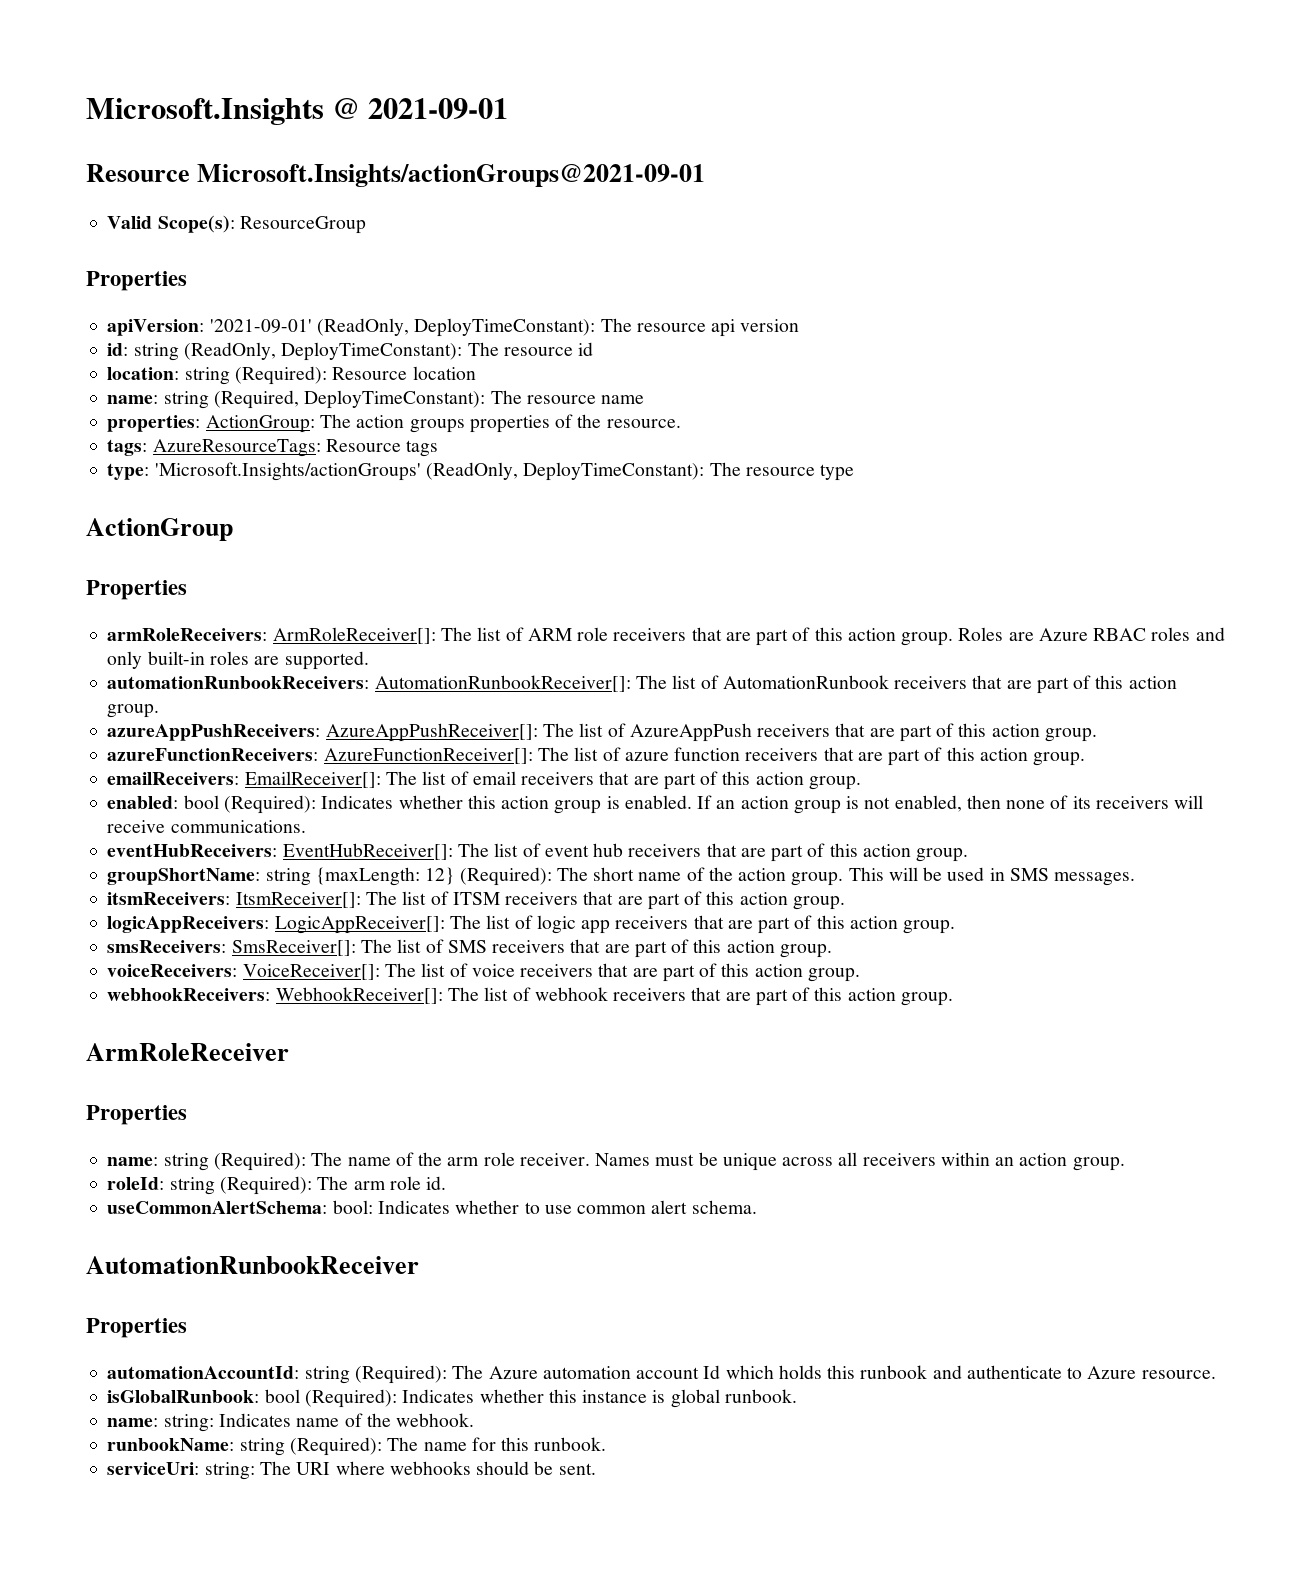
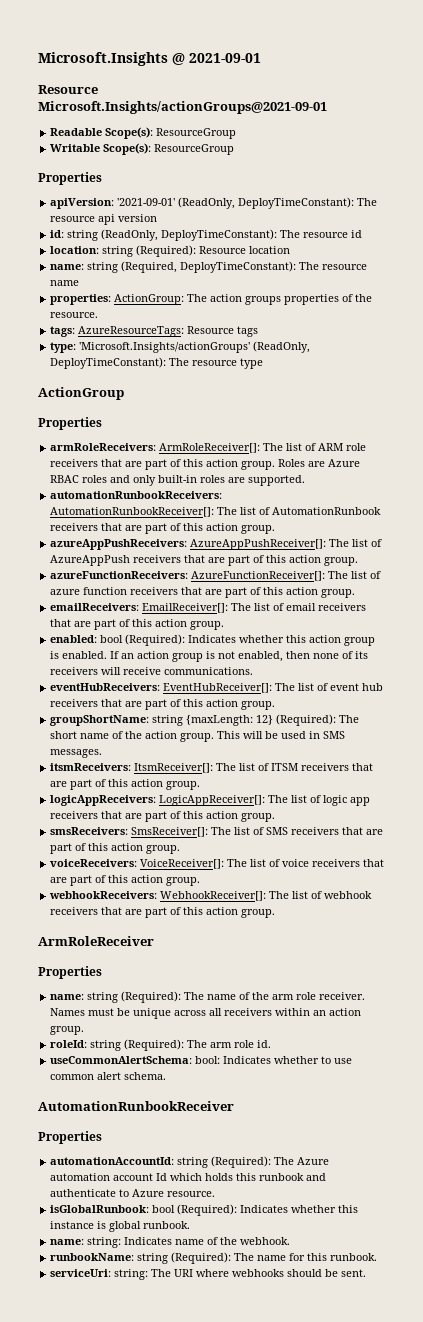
[107,216,153,229] Valid -> [50,127,237,139] [50,144,101,152] Readable Scope(s): ResourceGroup // Writable

